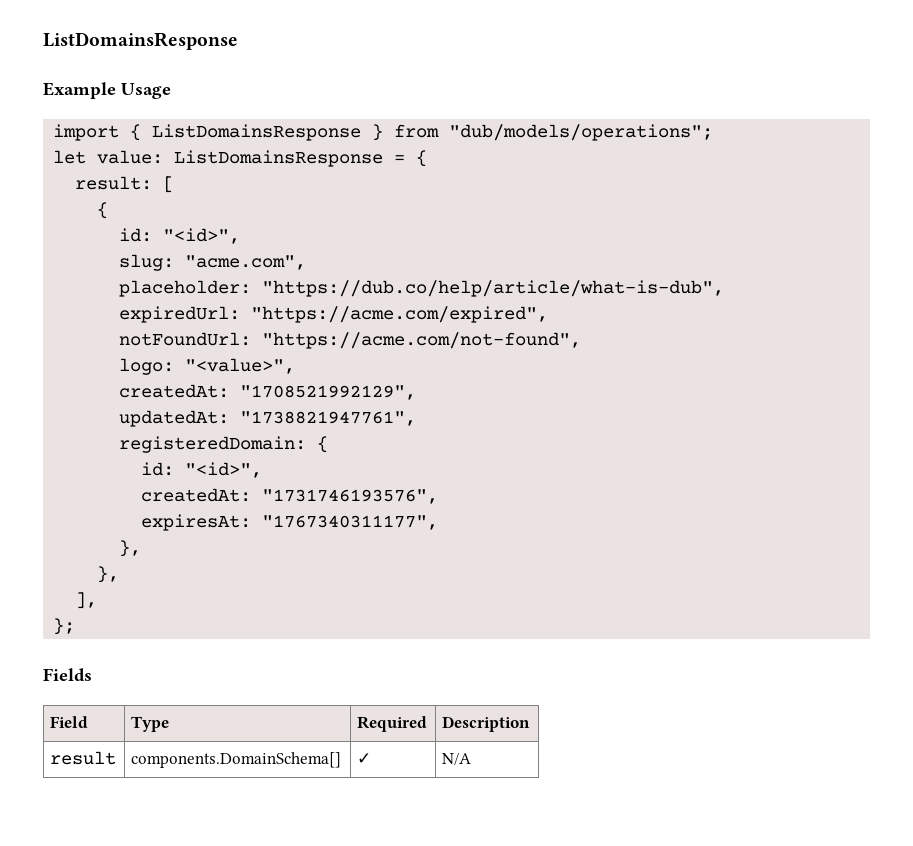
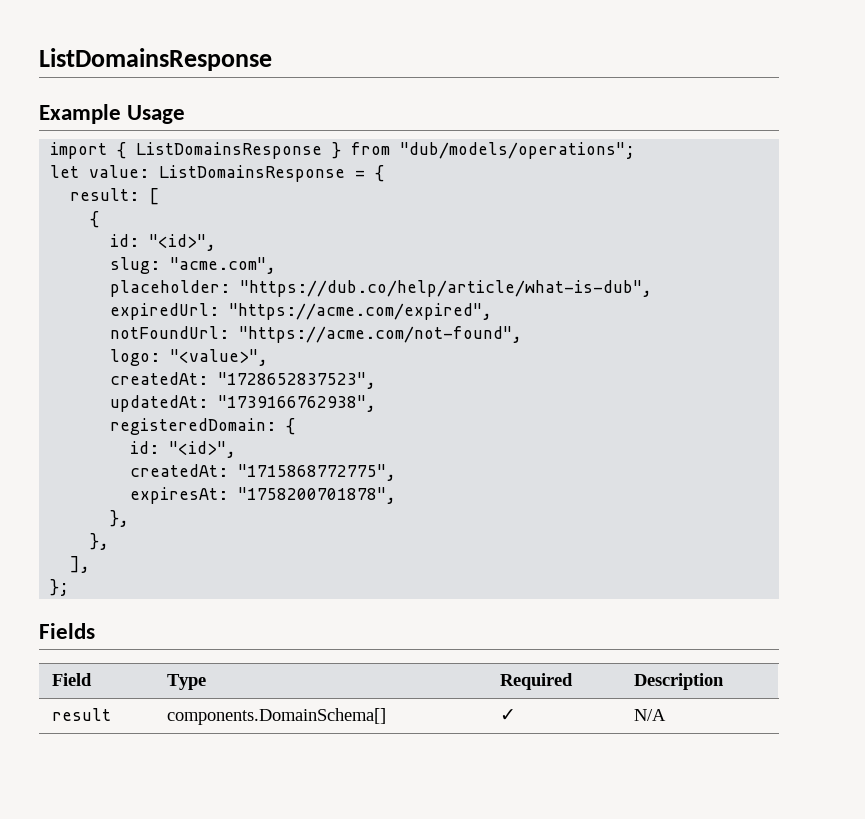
[240,385,417,400] "1708521992129", -> [218,372,377,389] "1728652837523",
[240,411,417,426] "1738821947761", -> [218,395,377,412] "1739166762938",
[262,489,439,504] "1731746193576", -> [238,464,397,481] "1715868772775",
[262,515,439,530] "1767340311177", -> [238,487,397,504] "1758200701878",

